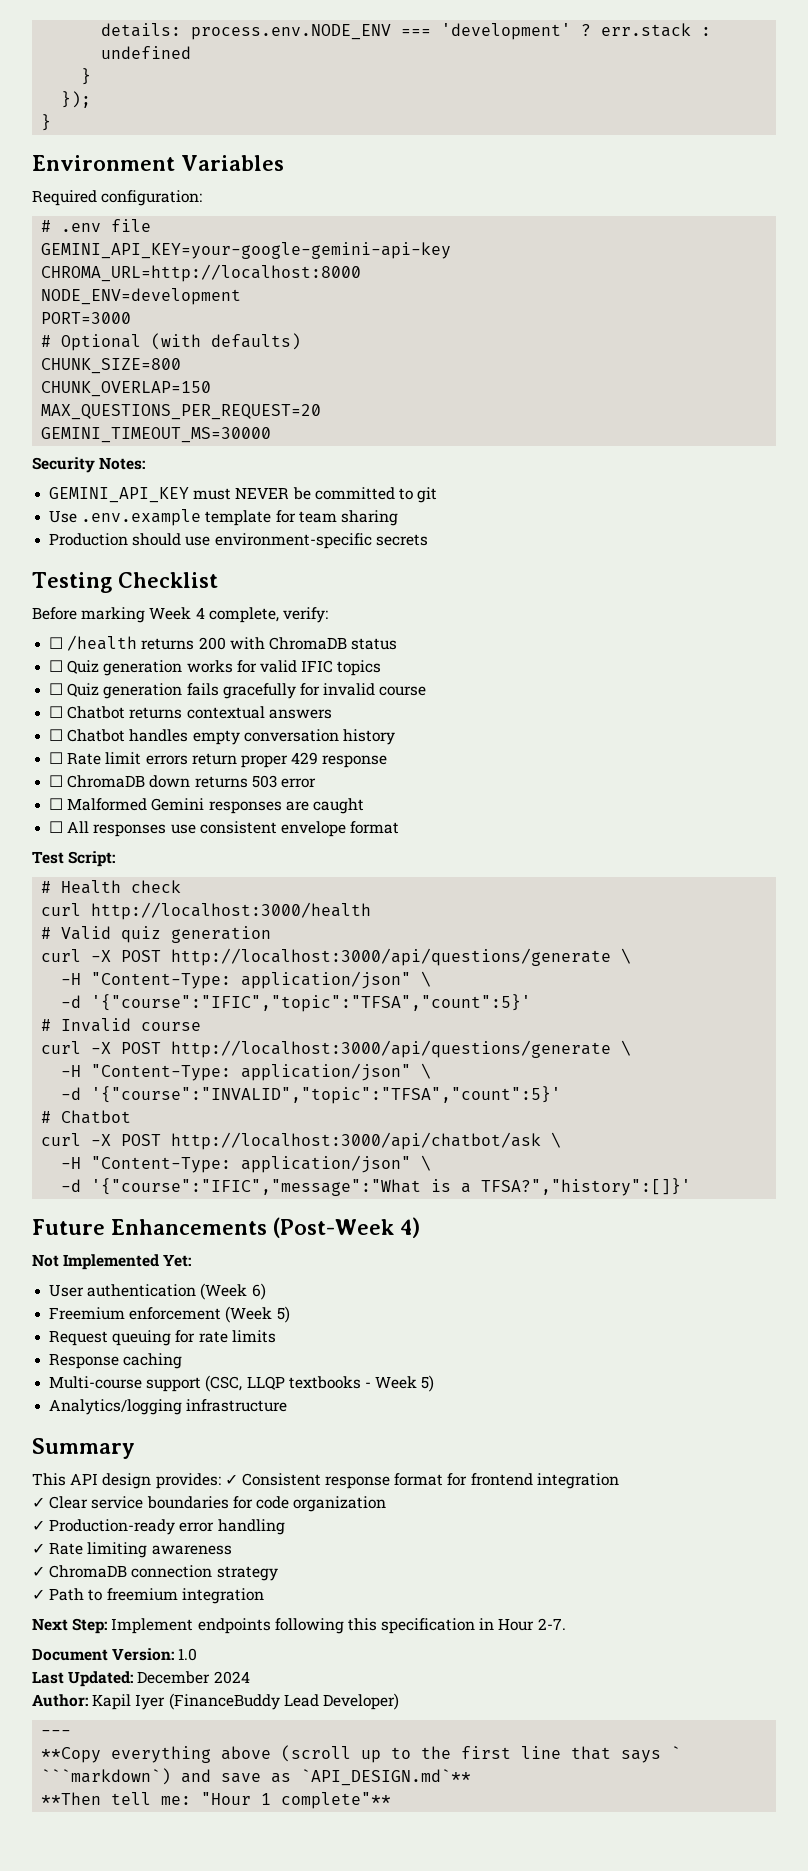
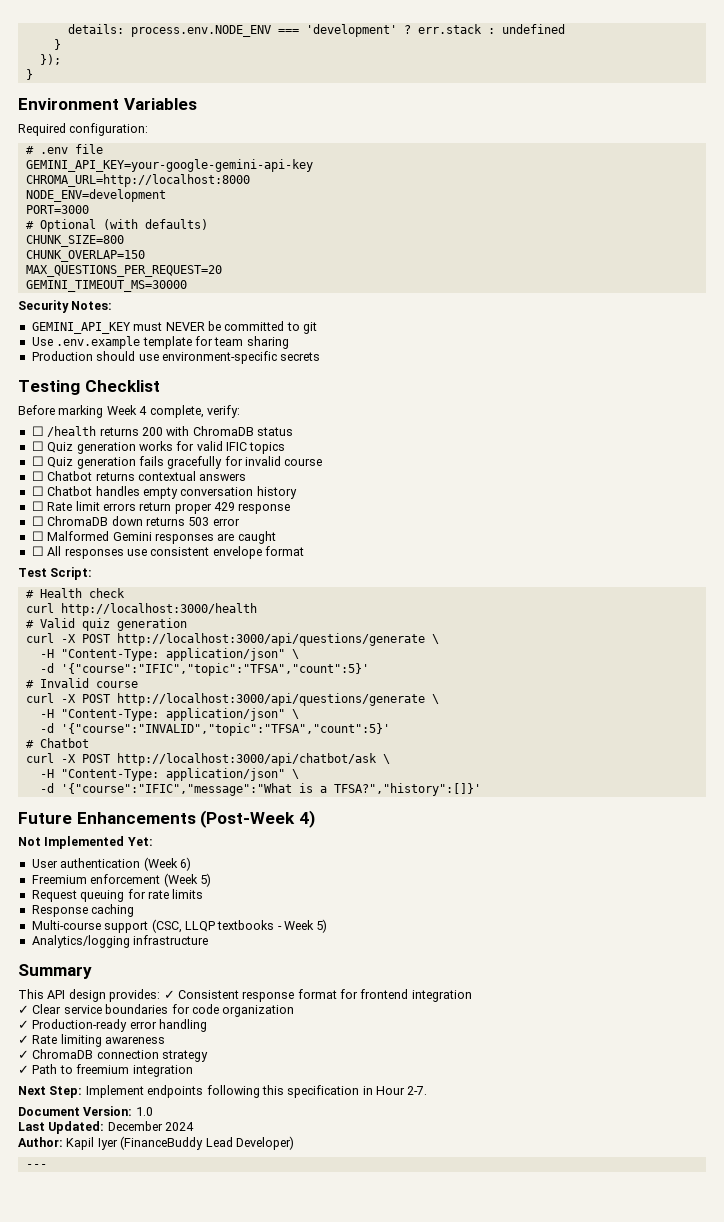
[41,1745,682,1763] [41,1768,472,1786] [41,1792,392,1809] // **Copy everything above (scroll up to the first line that says ` ```markdown`) and save as `API_DESIGN.md`** // **Then tell me: "Hour 1 complete"** -> (47, 1166) none

